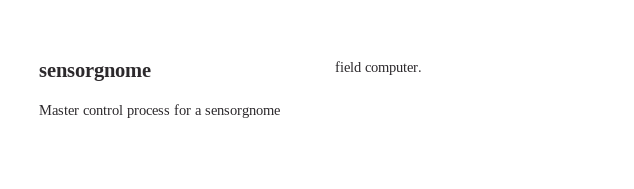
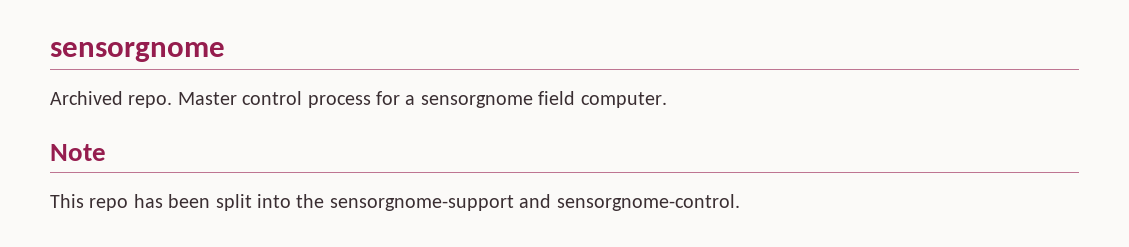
(151, 73) none -> [50,91,173,108] Archived repo.
(422, 69) none -> [50,144,106,161] [50,194,740,211] // Note // This repo has been split into the sensorgnome-support and sensorgnome-control.

